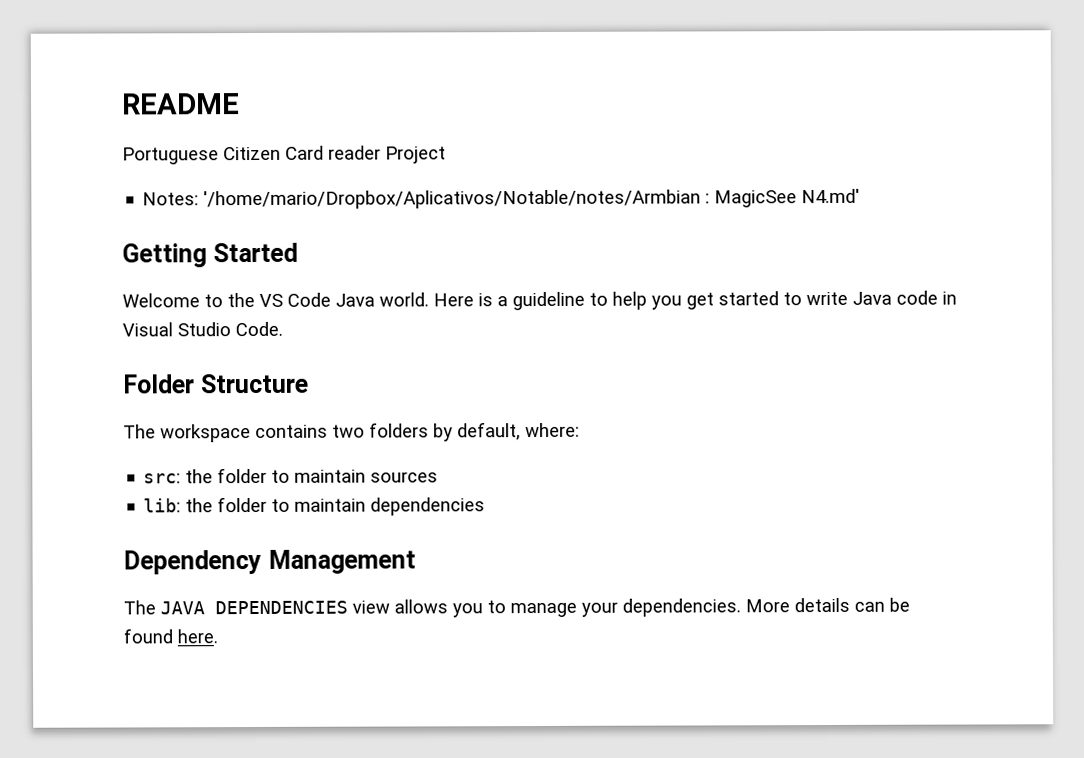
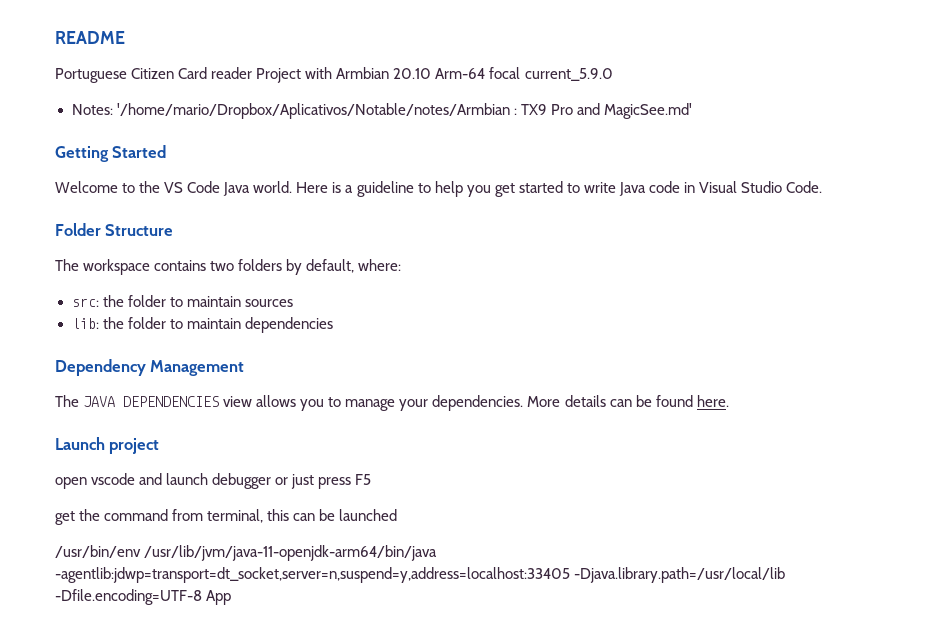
(446, 155) none -> [305,67,613,81] with Armbian 20.10 Arm-64 focal current_5.9.0
[714,188,861,208] MagicSee N4.md' -> [520,103,692,119] TX9 Pro and MagicSee.md'
(218, 636) none -> [55,437,160,454] [55,473,372,489] [55,509,398,525] [55,545,438,561] [55,567,786,583] [55,589,232,605] // Launch project // open vscode and launch debugger or just press F5 // get the command from terminal, this can be launched // /usr/bin/env /usr/lib/jvm/java-11-openjdk-arm64/bin/java -agentlib:jdwp=transport=dt_socket,server=n,suspend=y,address=localhost:33405 -Djava.library.path=/usr/local/lib -Dfile.encoding=UTF-8 App

